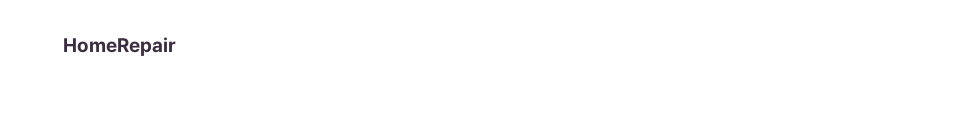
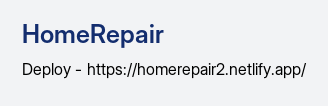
(176, 46) none -> [22,63,307,79] // Deploy - https://homerepair2.netlify.app/

